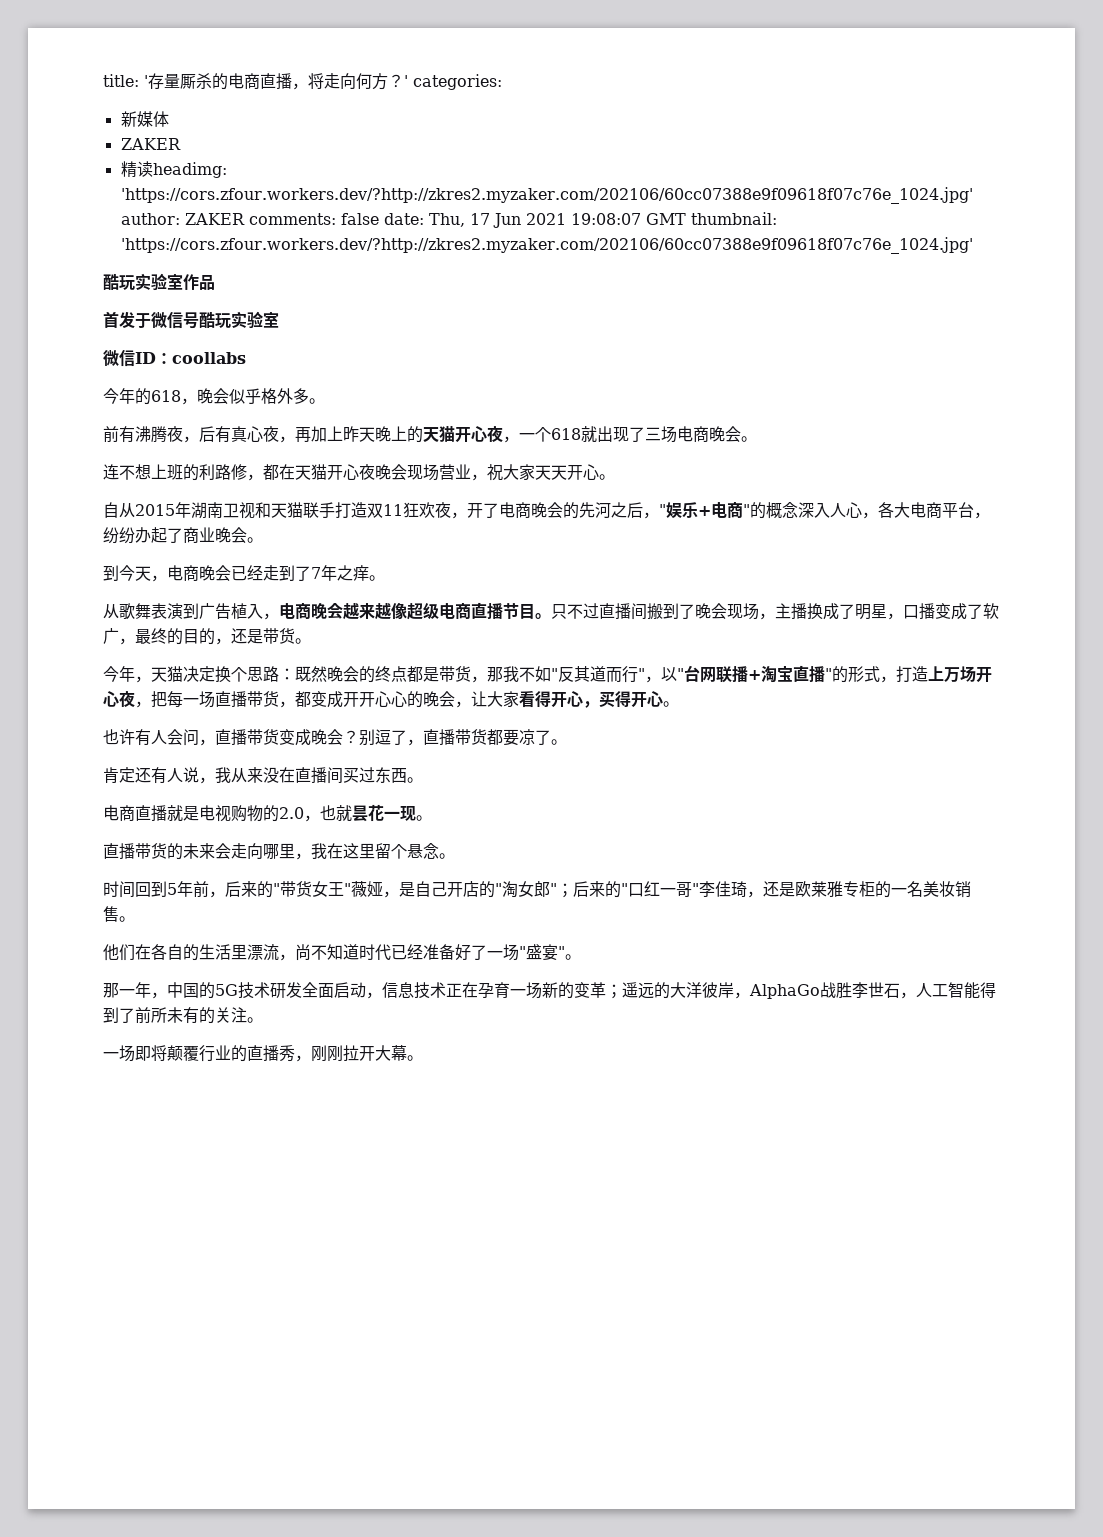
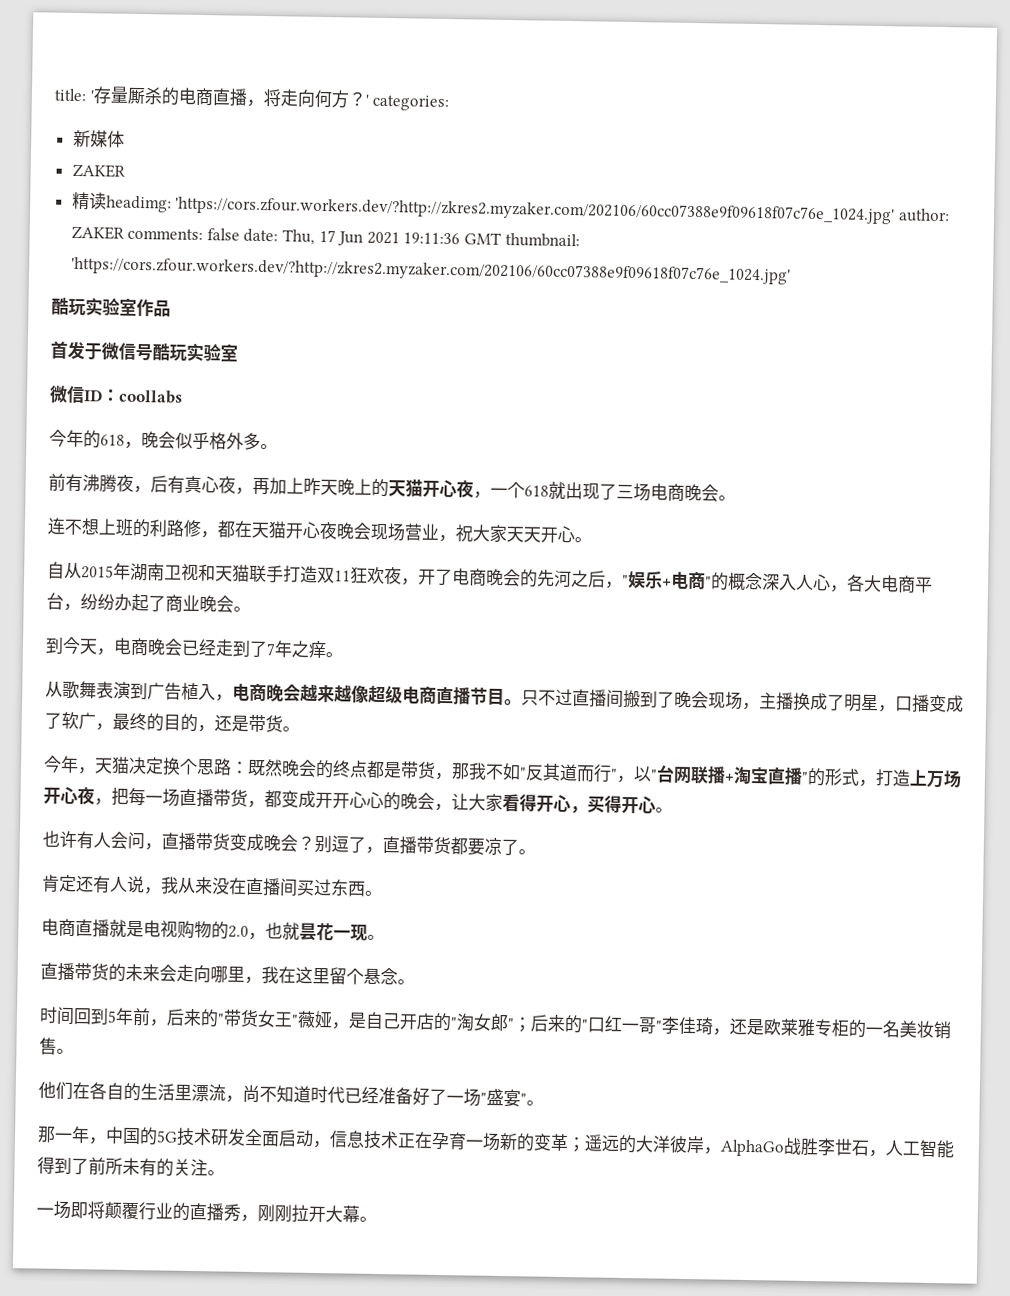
[570,213,641,225] 19:08:07 -> [403,232,461,245] 19:11:36

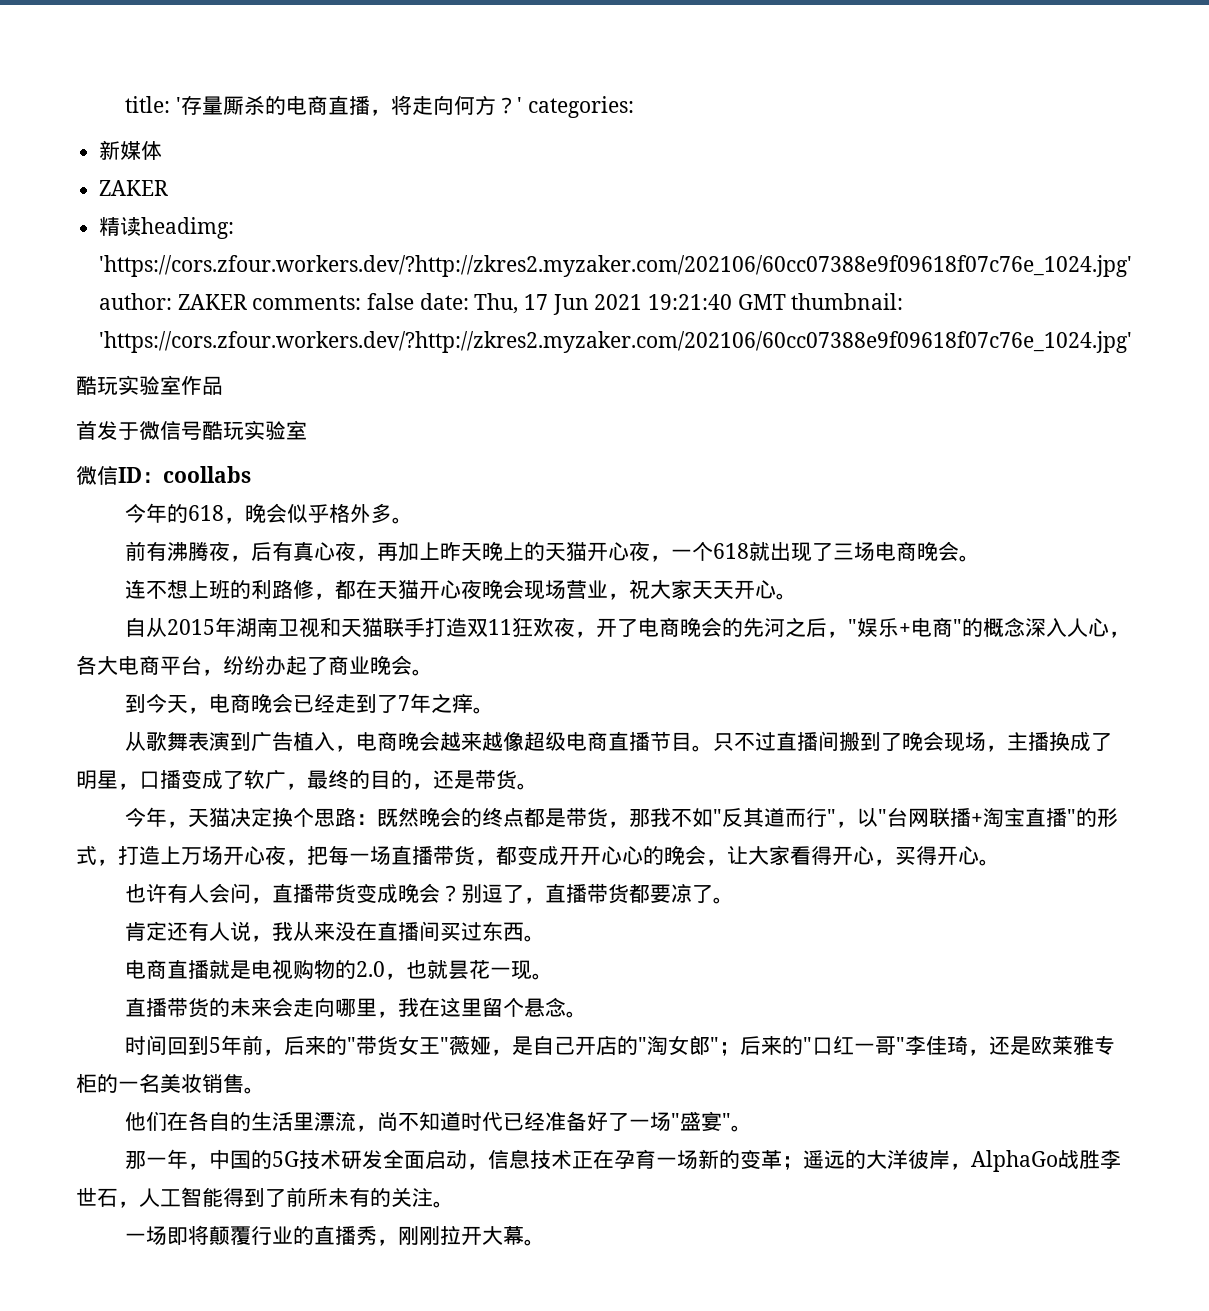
[403,232,461,245] 19:11:36 -> [648,294,733,310] 19:21:40

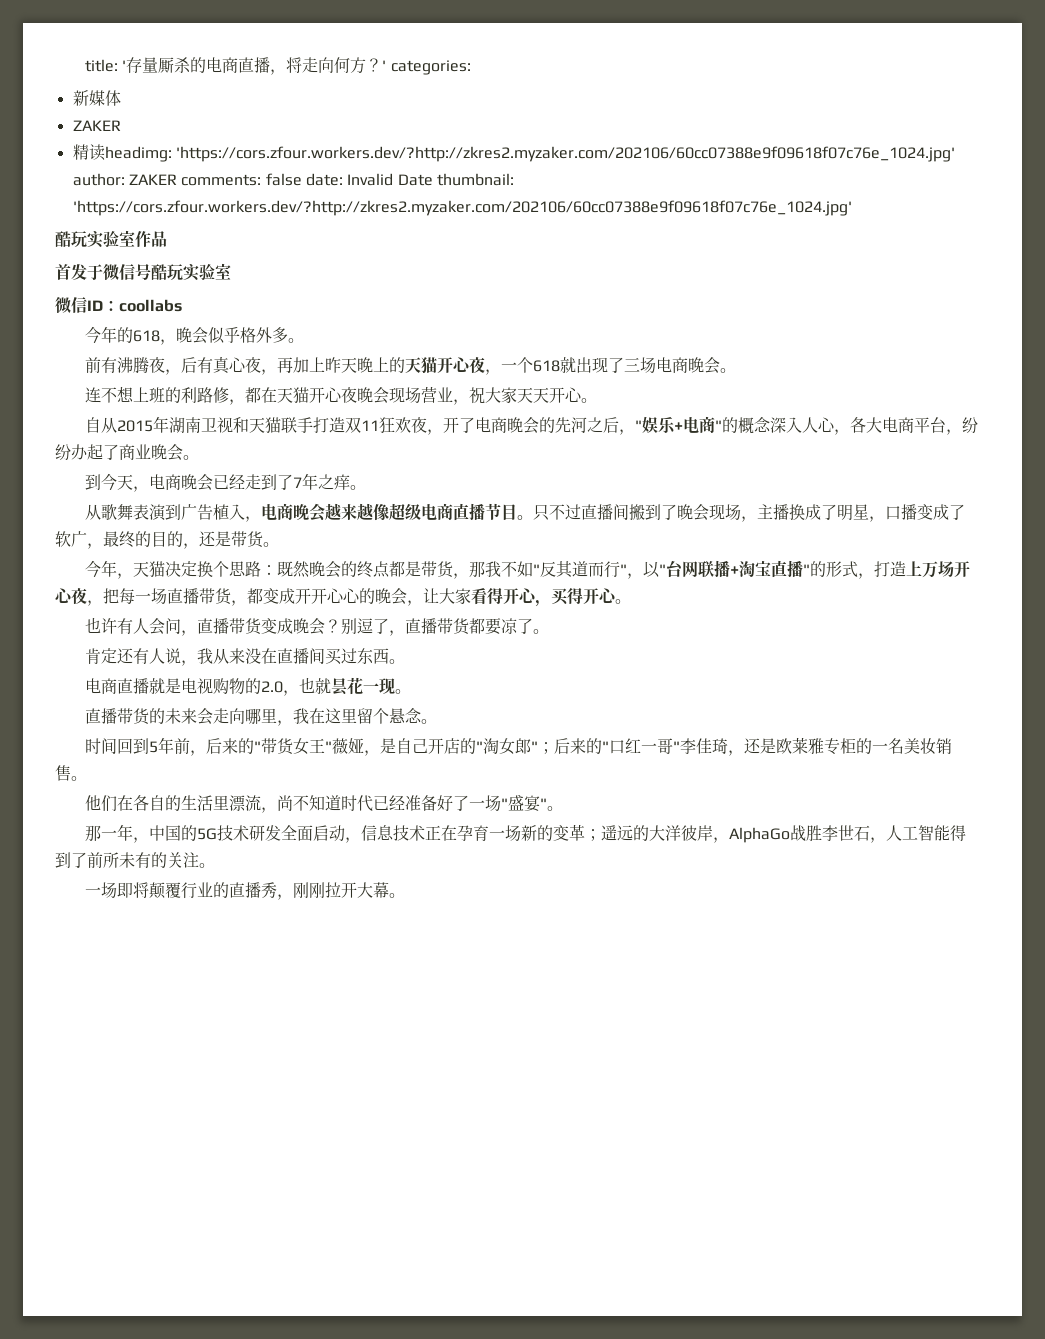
[474,293,786,315] Thu, 17 Jun 2021 19:21:40 GMT -> [347,173,433,186] Invalid Date

